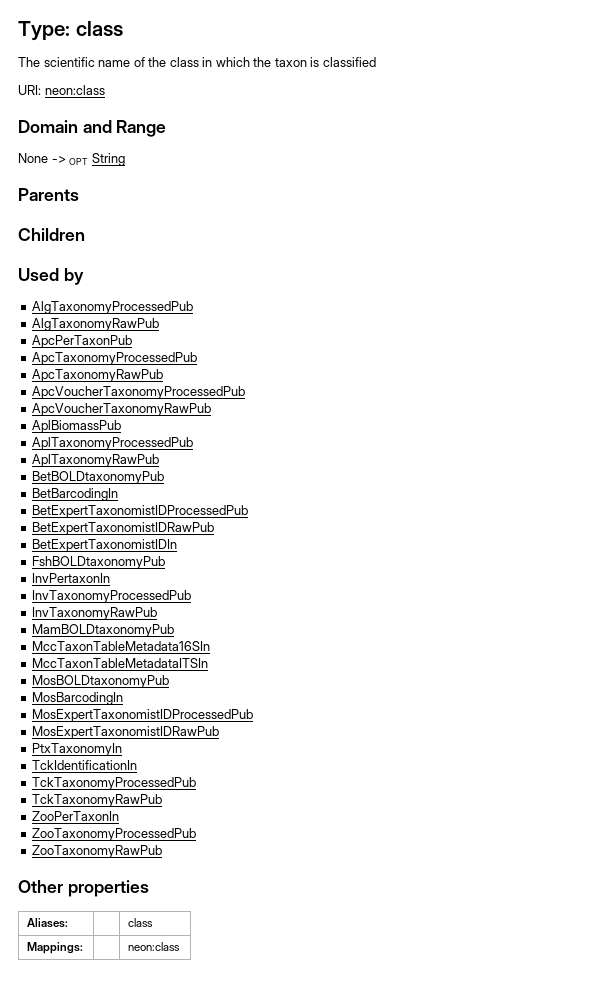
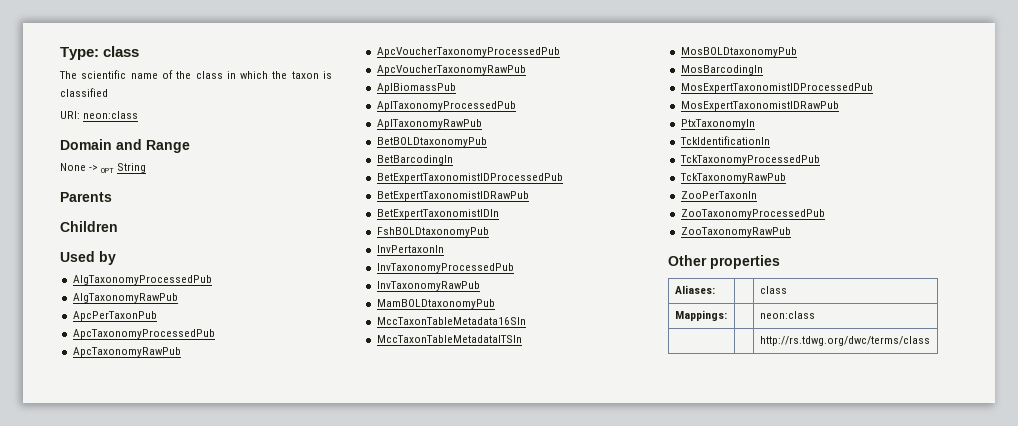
(181, 946) none -> [759,336,930,346] // | | http://rs.tdwg.org/dwc/terms/class

